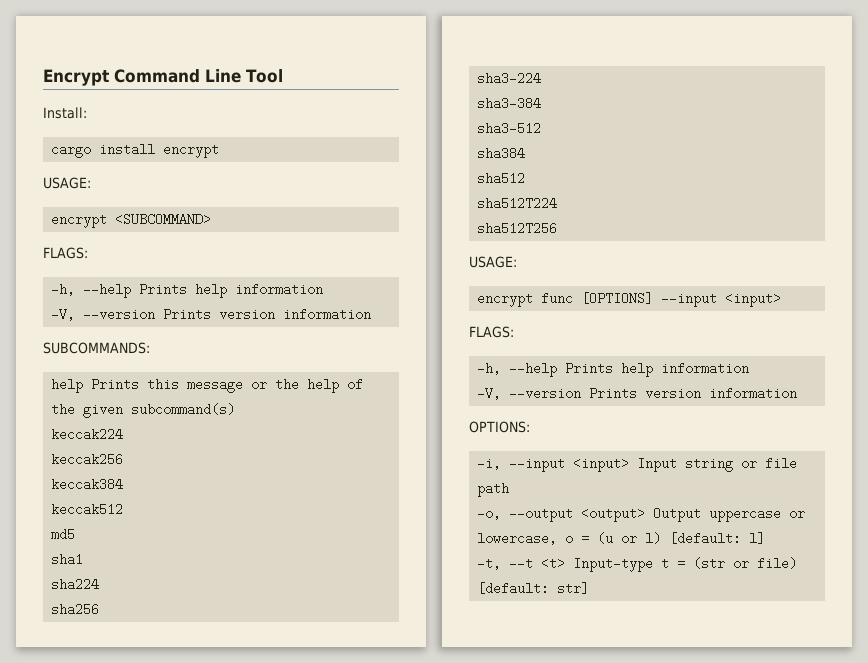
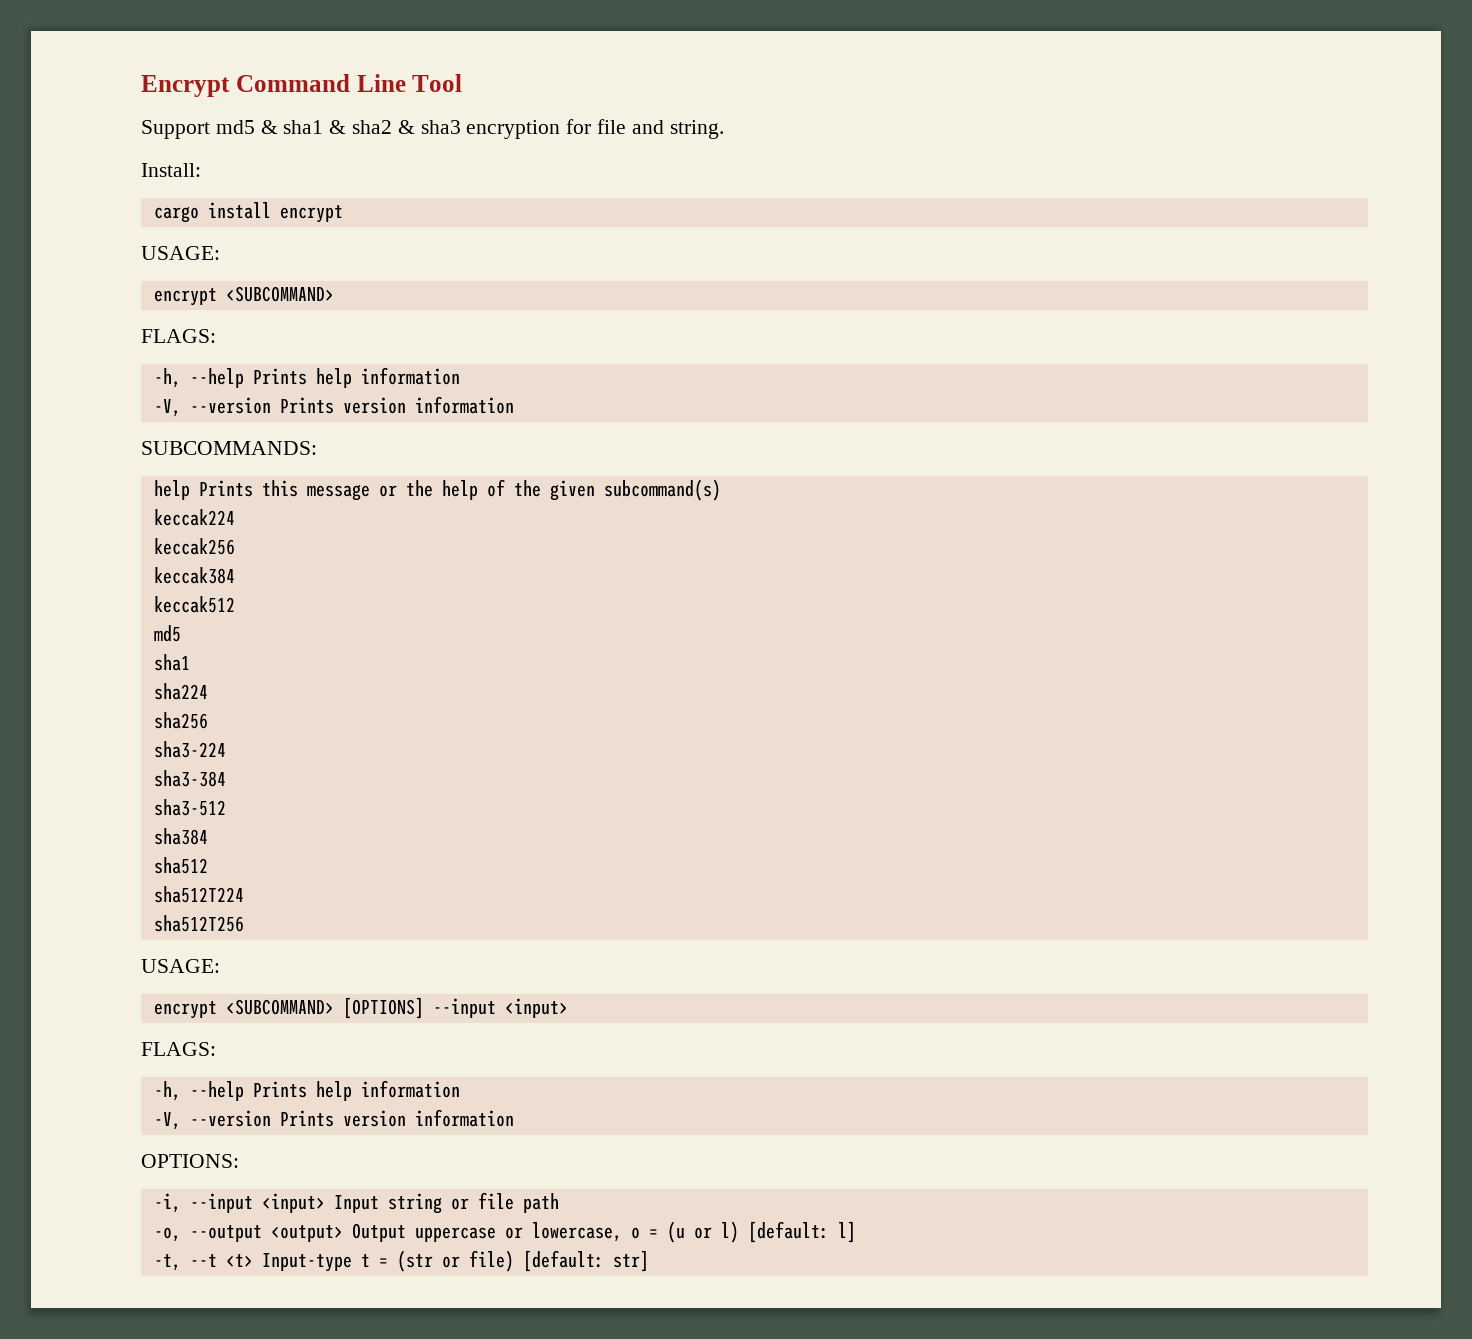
(283, 76) none -> [141,119,724,139] // Support md5 & sha1 & sha2 & sha3 encryption for file and string.
[541,292,574,305] func -> [225,999,334,1015] <SUBCOMMAND>

